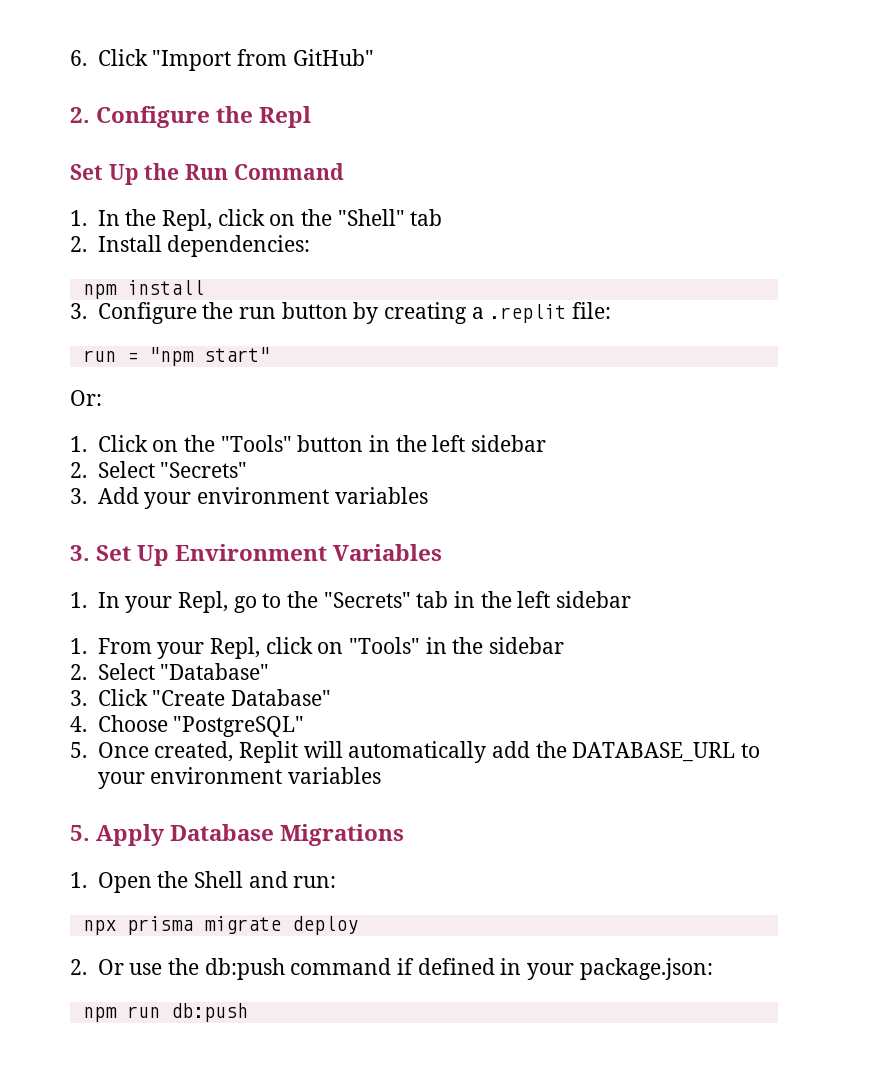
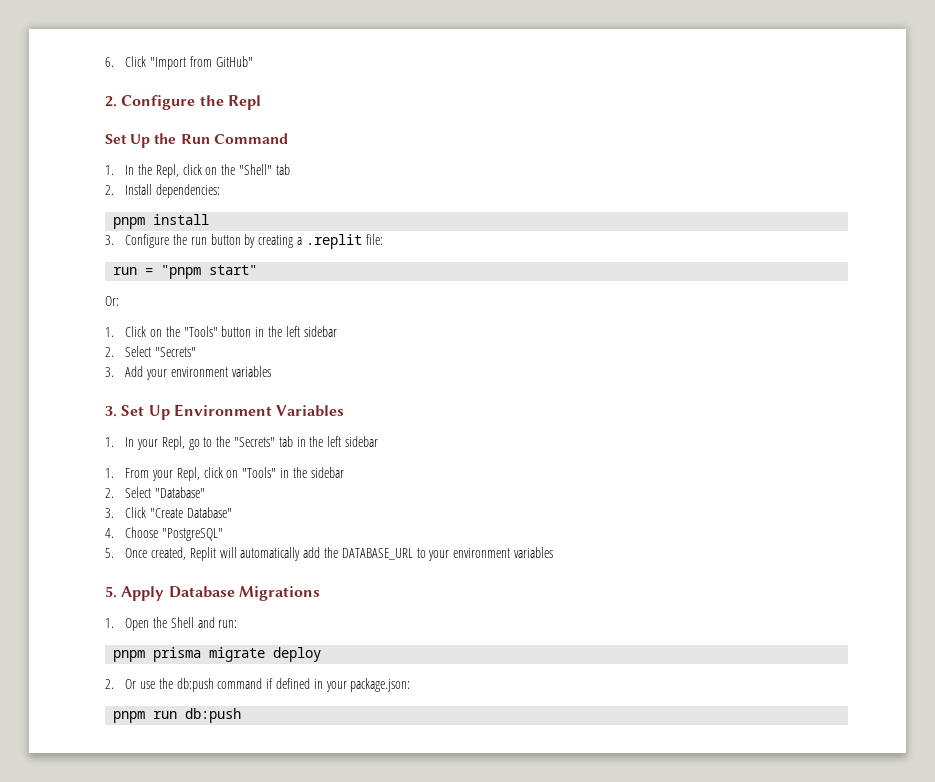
[82,284,117,299] npm -> [113,217,146,229] pnpm
[148,347,194,366] "npm -> [161,265,202,279] "pnpm
[82,920,116,935] npx -> [113,650,146,662] pnpm
[82,1007,117,1022] npm -> [113,711,146,723] pnpm

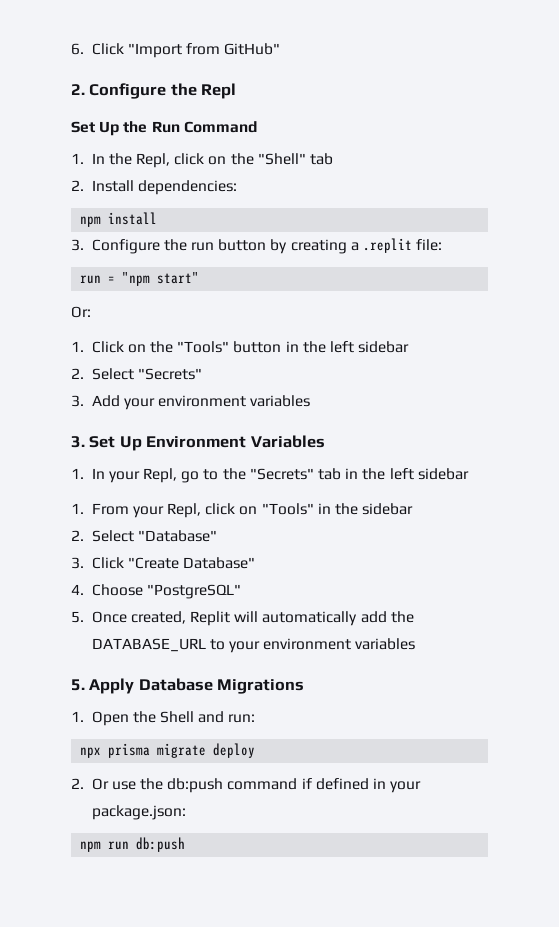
[113,217,146,229] pnpm -> [80,216,102,227] npm
[161,265,202,279] "pnpm -> [122,272,151,286] "npm
[113,650,146,662] pnpm -> [80,747,102,758] npx
[113,711,146,723] pnpm -> [80,841,102,852] npm

